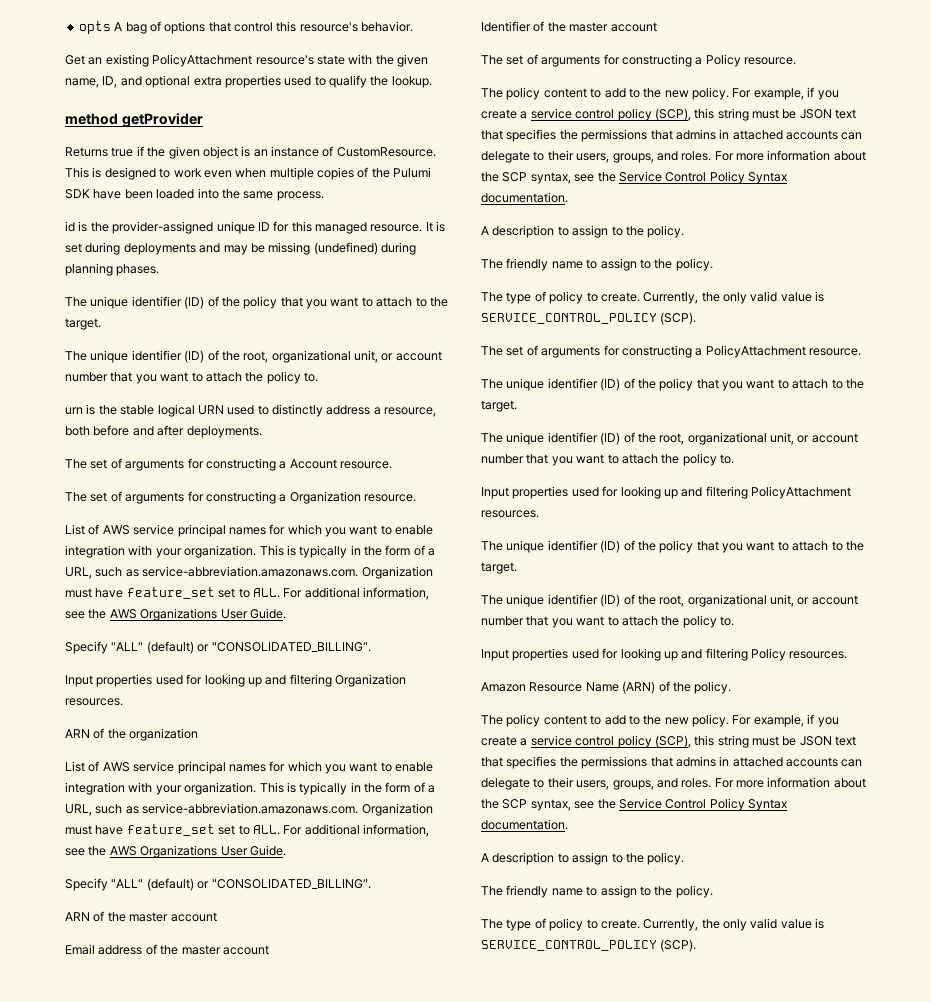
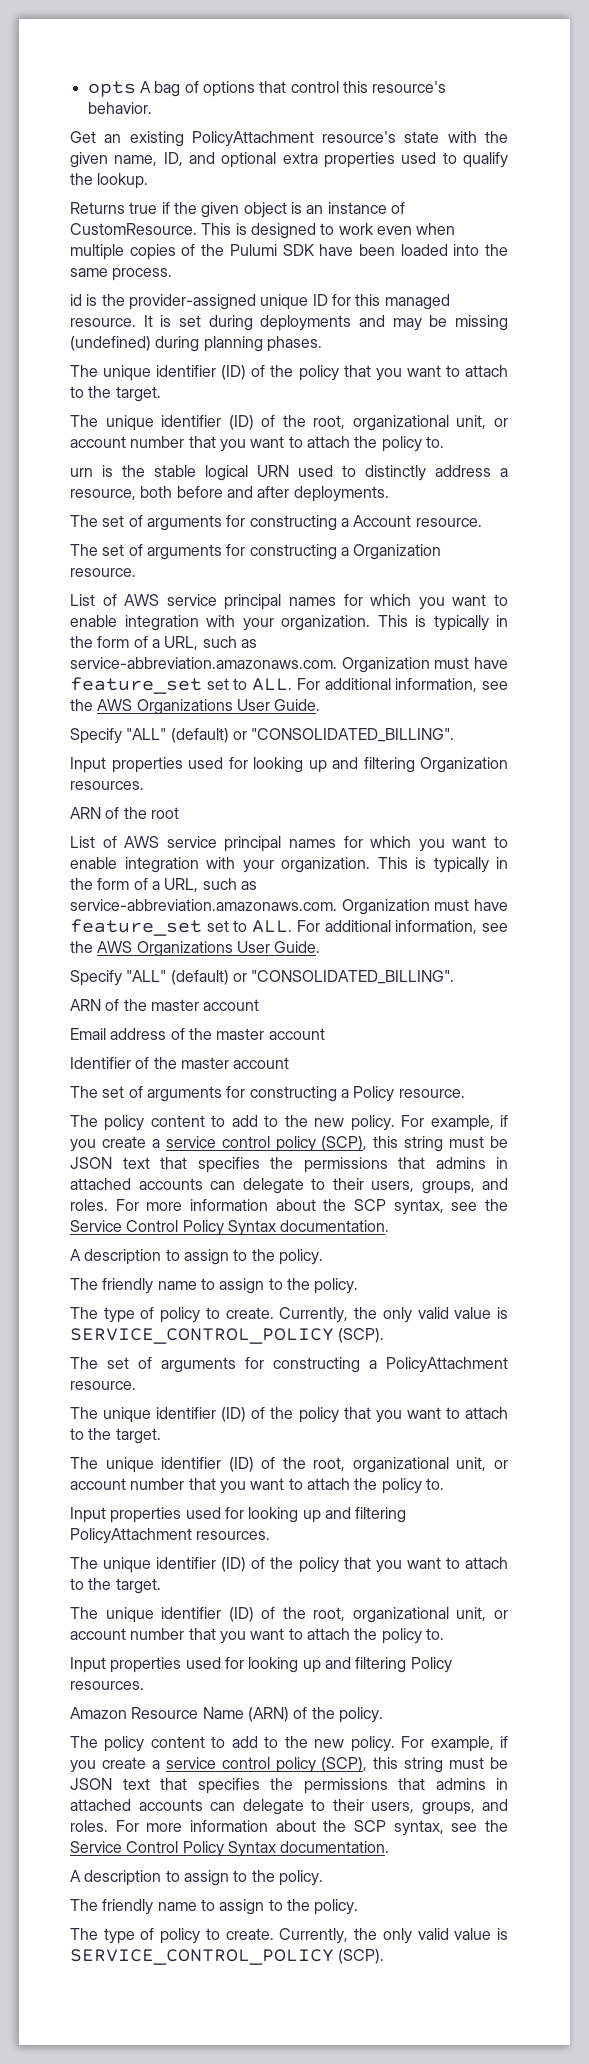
[65,113,203,128] // method getProvider -> (149, 181) none
[129,728,199,741] organization -> [150,807,179,819] root

